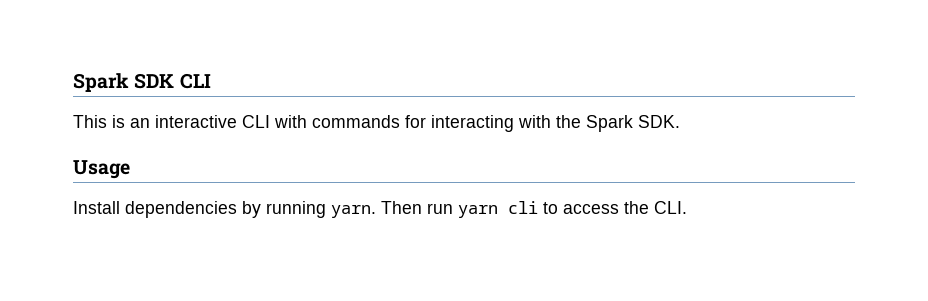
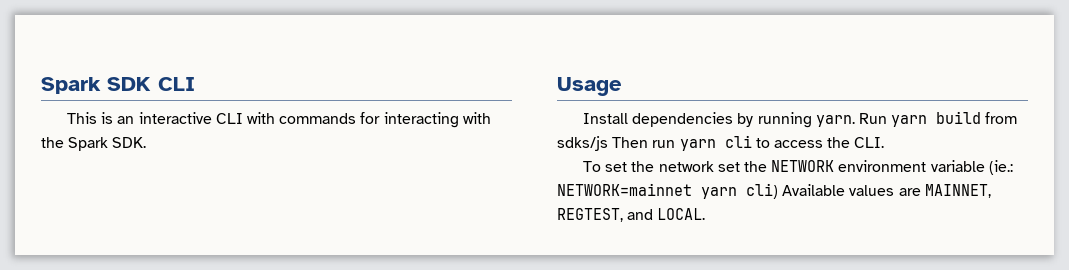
(376, 211) none -> [859,111,1018,127] [557,136,608,151] Run yarn build from sdks/js
(687, 207) none -> [583,160,1013,175] [557,183,991,199] [557,208,706,222] // To set the network set the NETWORK environment variable (ie.: NETWORK=mainnet yarn cli) Available values are MAINNET, REGTEST, and LOCAL.

